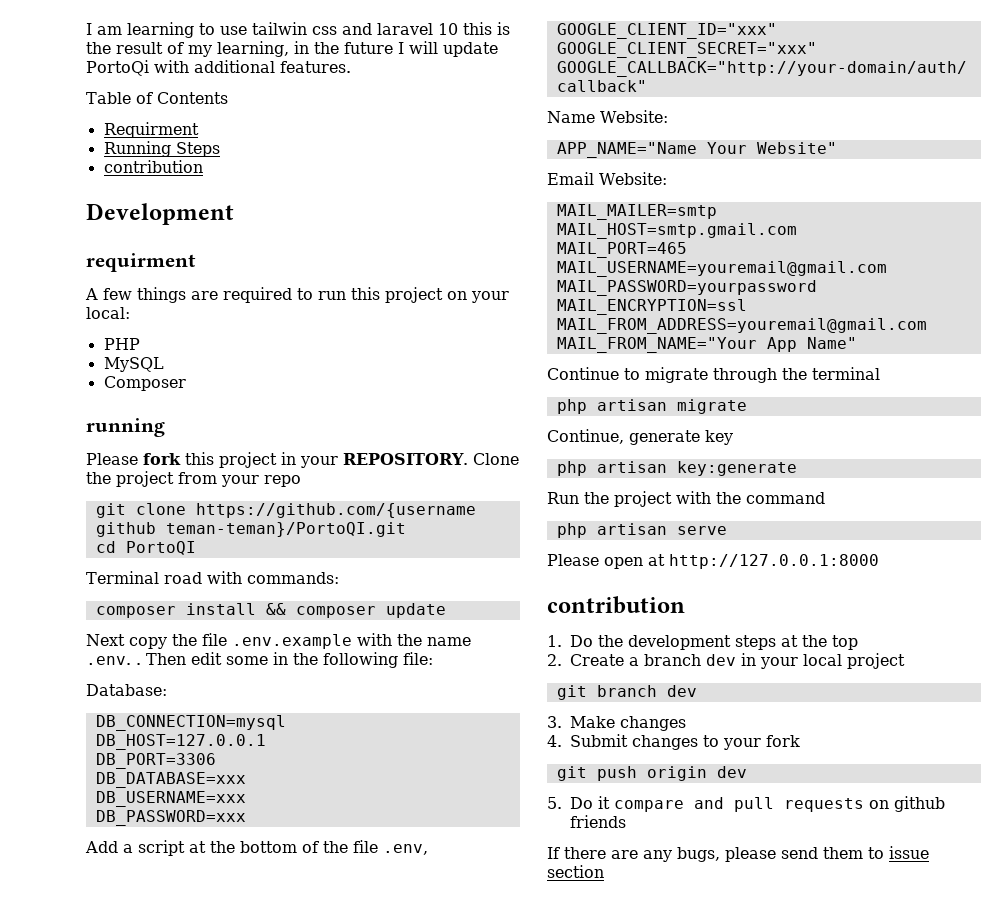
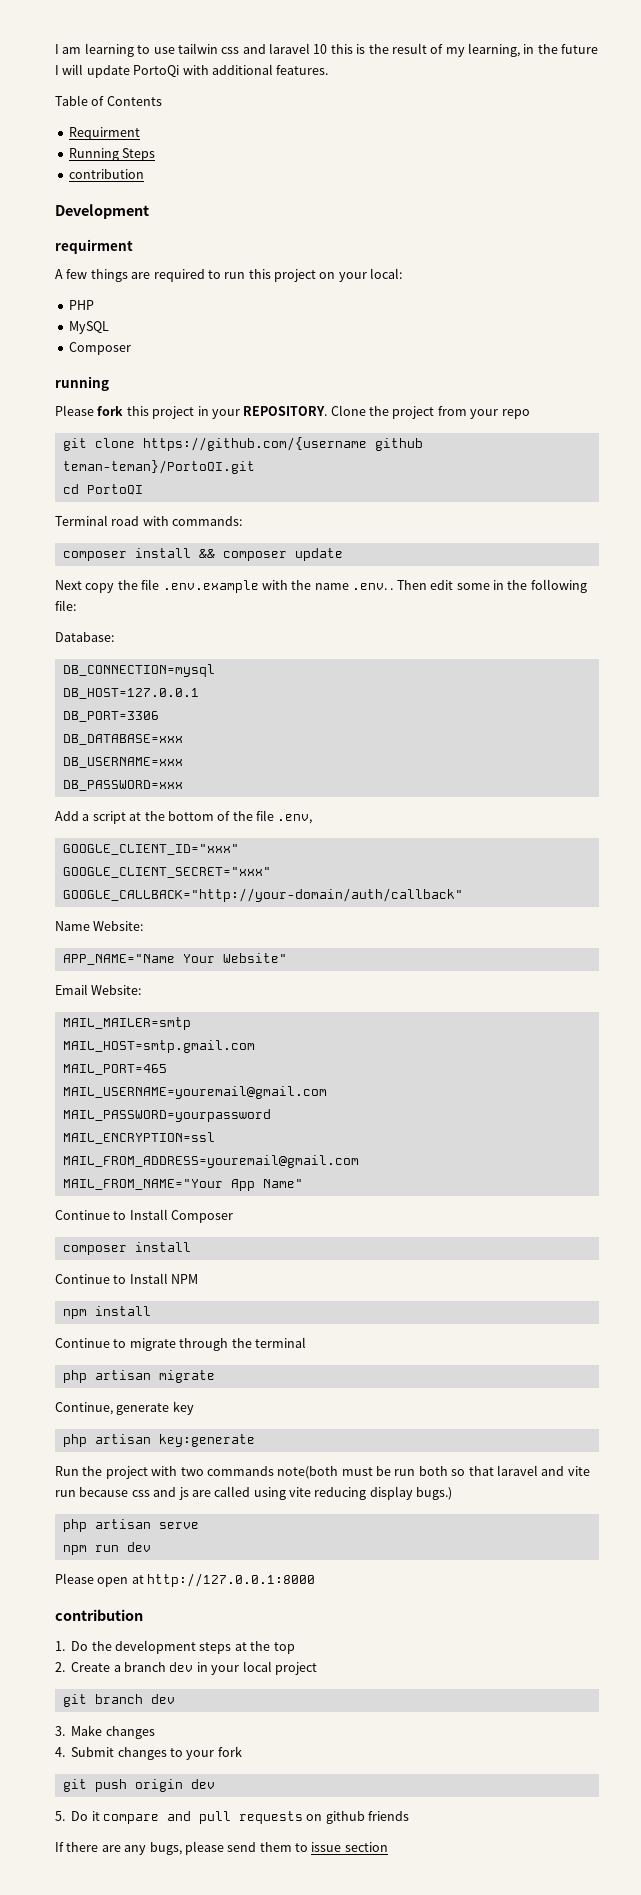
(857, 343) none -> [55,1209,234,1223] [62,1242,191,1255] [55,1273,199,1284] [62,1306,151,1319] // Continue to Install Composer // composer install // Continue to Install NPM // npm install
[716,492,825,504] the command -> [180,1465,590,1479] [55,1486,453,1500] two commands note(both must be run both so that laravel and vite run because css and js are called using vite reducing display bugs.)
(727, 530) none -> [62,1542,151,1555] // npm run dev

